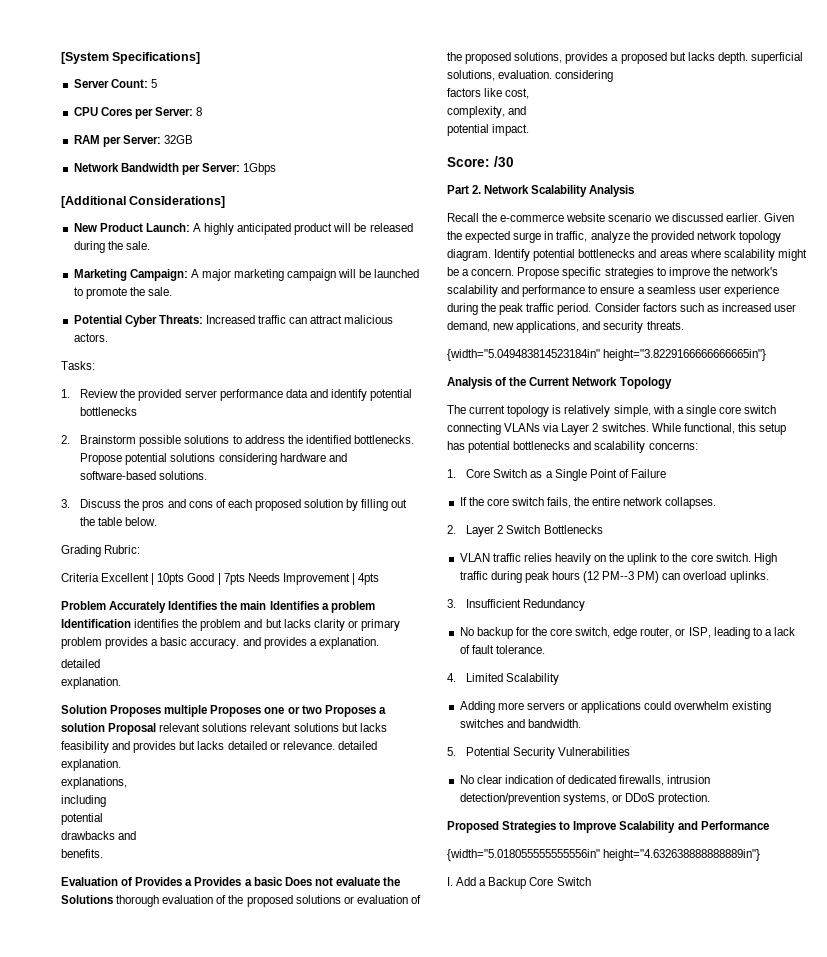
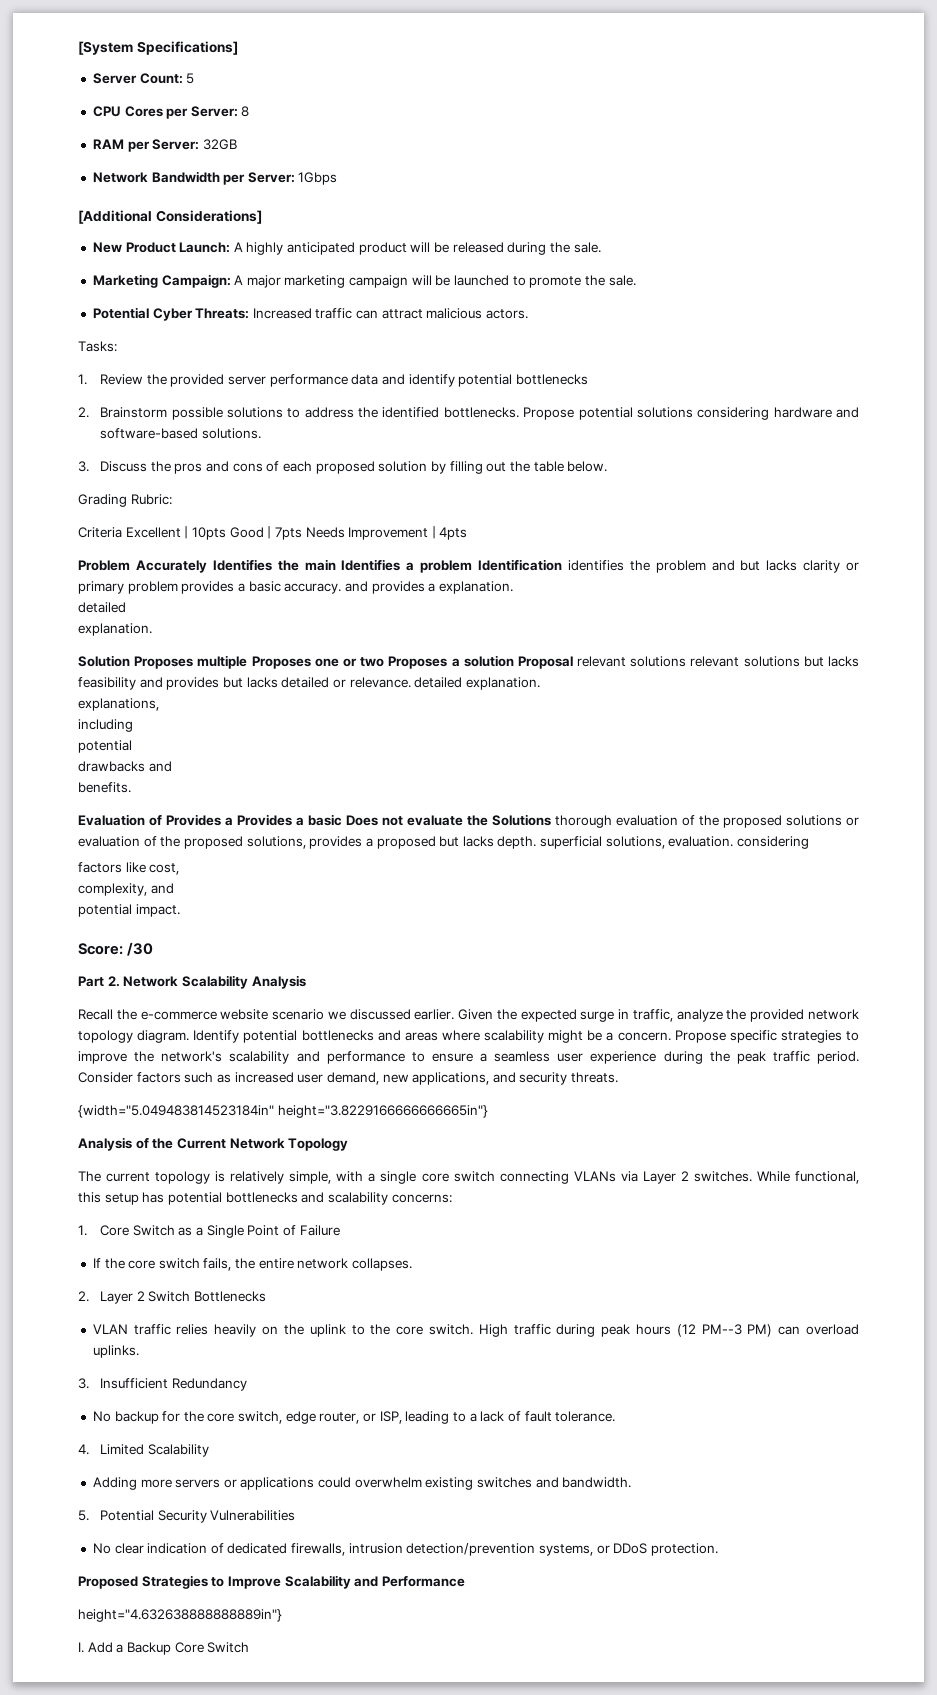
[447,849,600,861] {width="5.018055555555556in" -> (465, 1581) none

